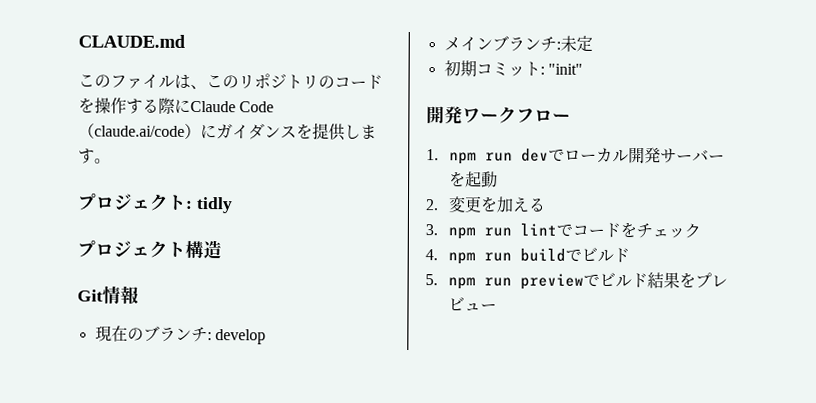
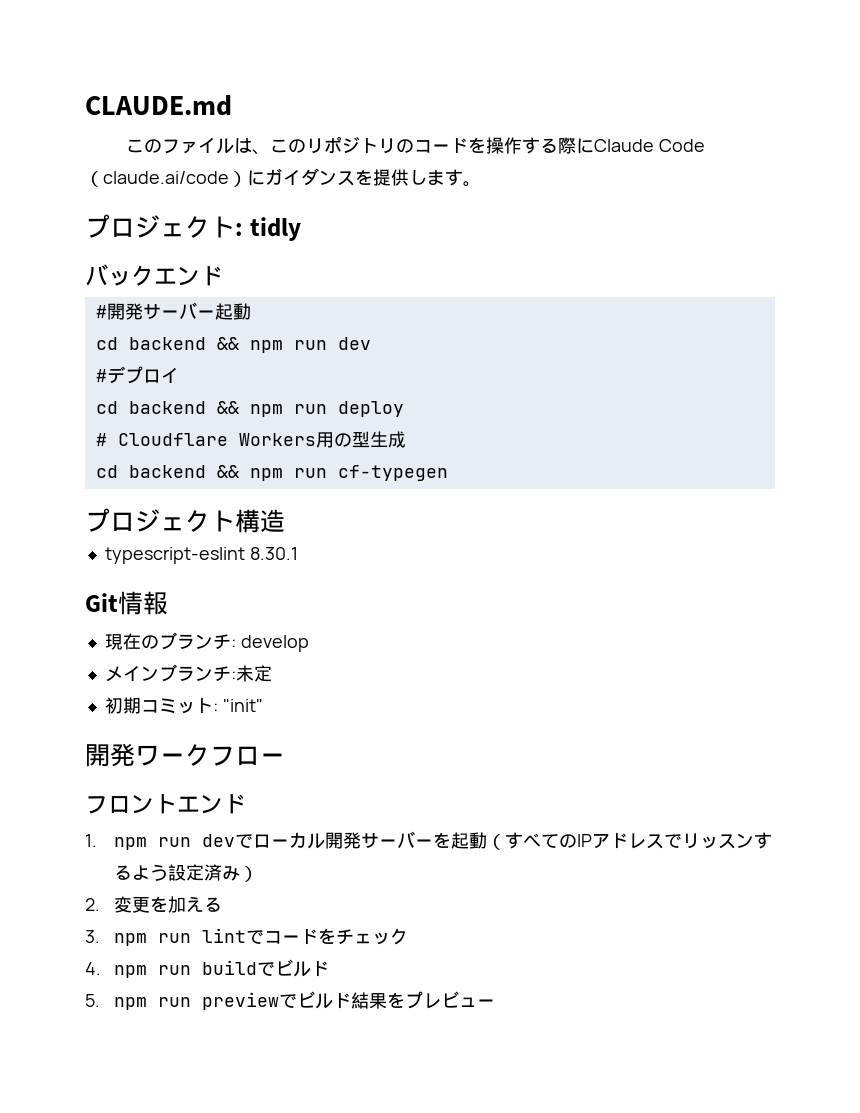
(233, 205) none -> [85,264,223,286] [95,302,251,320] [95,337,371,353] [95,366,179,384] [95,401,404,417] [95,431,406,448] [95,465,448,481] // バックエンド // #開発サーバー起動 // cd backend && npm run dev // #デプロイ // cd backend && npm run deploy // # Cloudflare Workers用の型生成 // cd backend && npm run cf-typegen
(222, 250) none -> [104,547,298,564] // typescript-eslint 8.30.1
(571, 117) none -> [85,794,246,814] // フロントエンド
(498, 179) none -> [487,832,773,850] [114,864,259,882] （すべてのIPアドレスでリッスンするよう設定済み）

